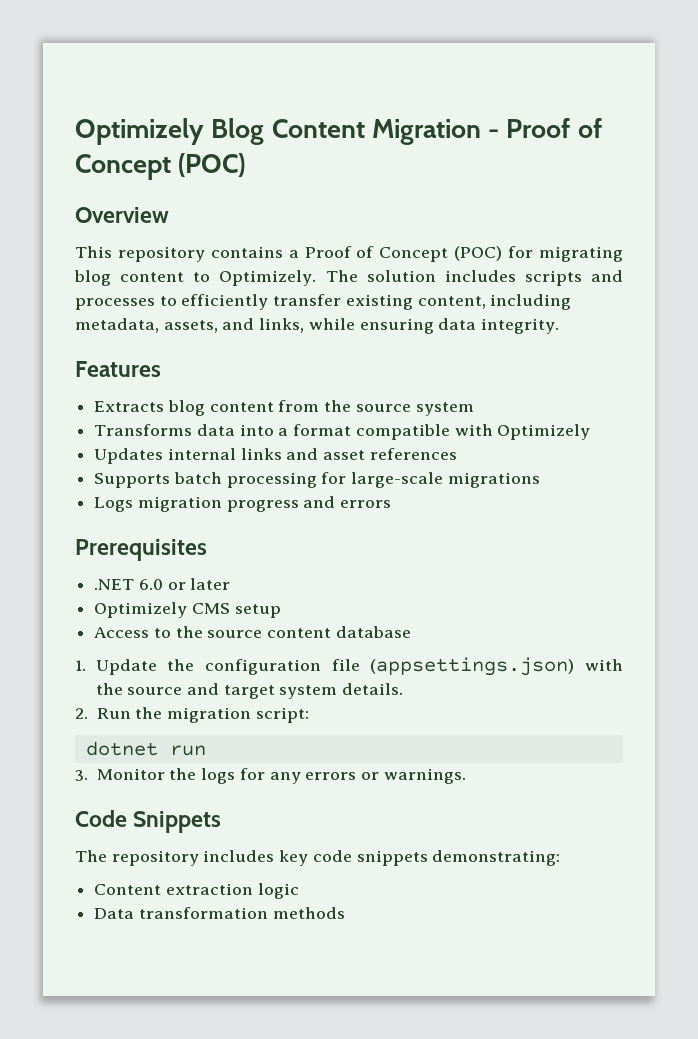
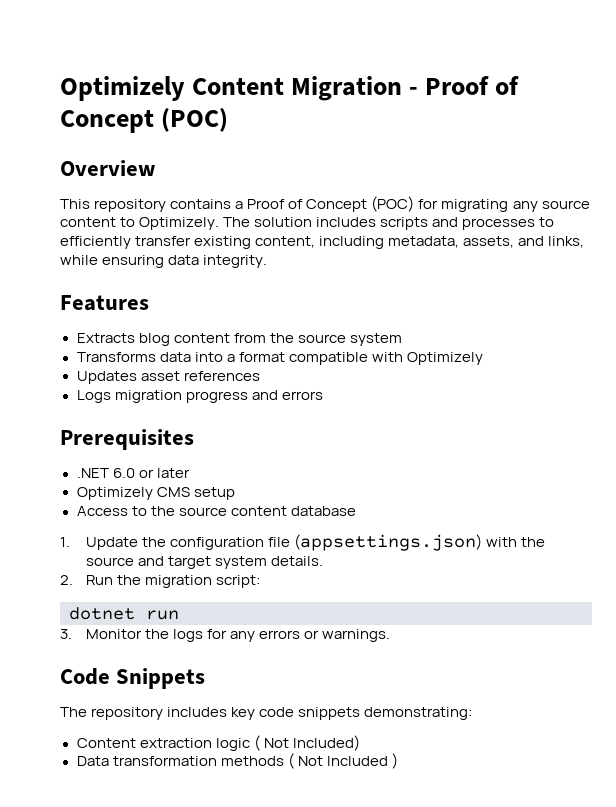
[75,118,265,145] Optimizely Blog -> [60,76,185,101] Optimizely
[74,270,111,286] blog -> [512,200,590,212] any source
[167,448,319,460] internal links and -> (137, 377) none
[94,472,540,488] // Supports batch processing for large-scale migrations -> (260, 376) none
(299, 891) none -> [253,735,360,751] ( Not Included)
(345, 913) none -> [287,753,398,769] ( Not Included )

